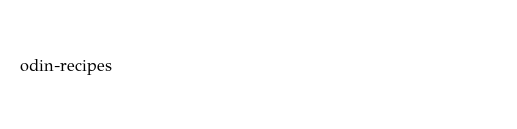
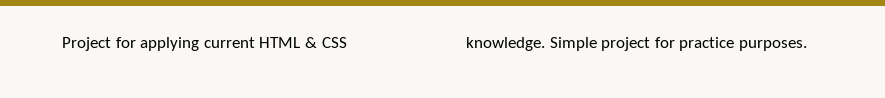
[20,59,112,75] odin-recipes -> [62,37,807,51] Project for applying current HTML & CSS knowledge. Simple project for practice purposes.

